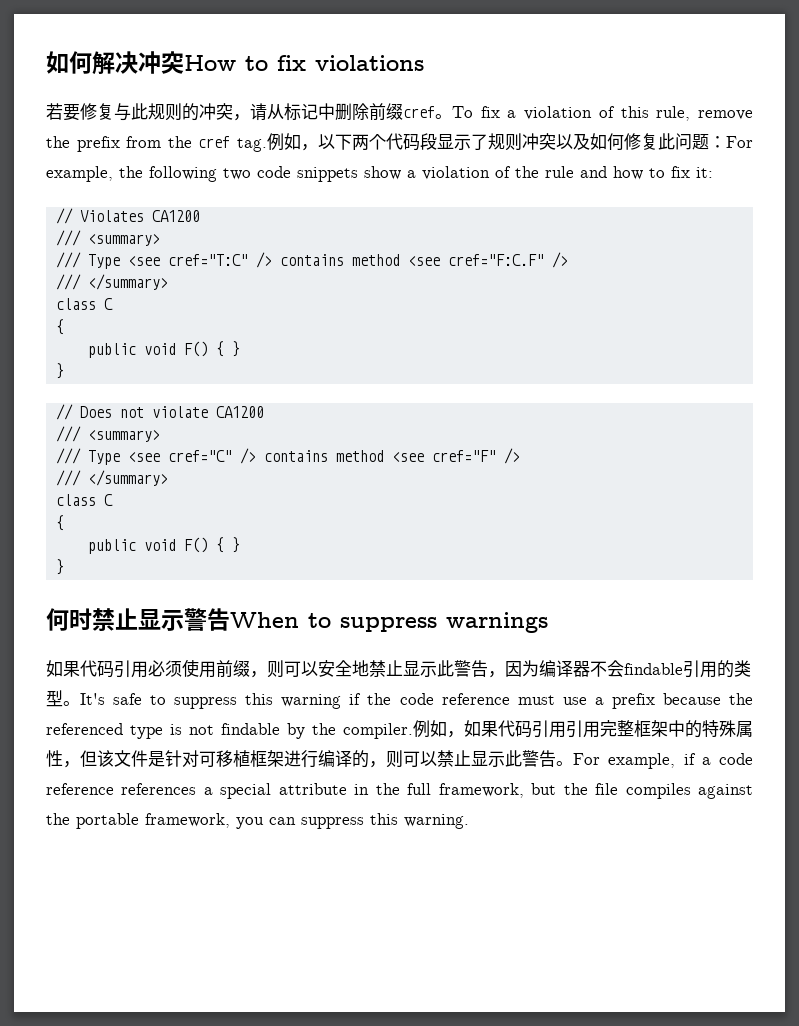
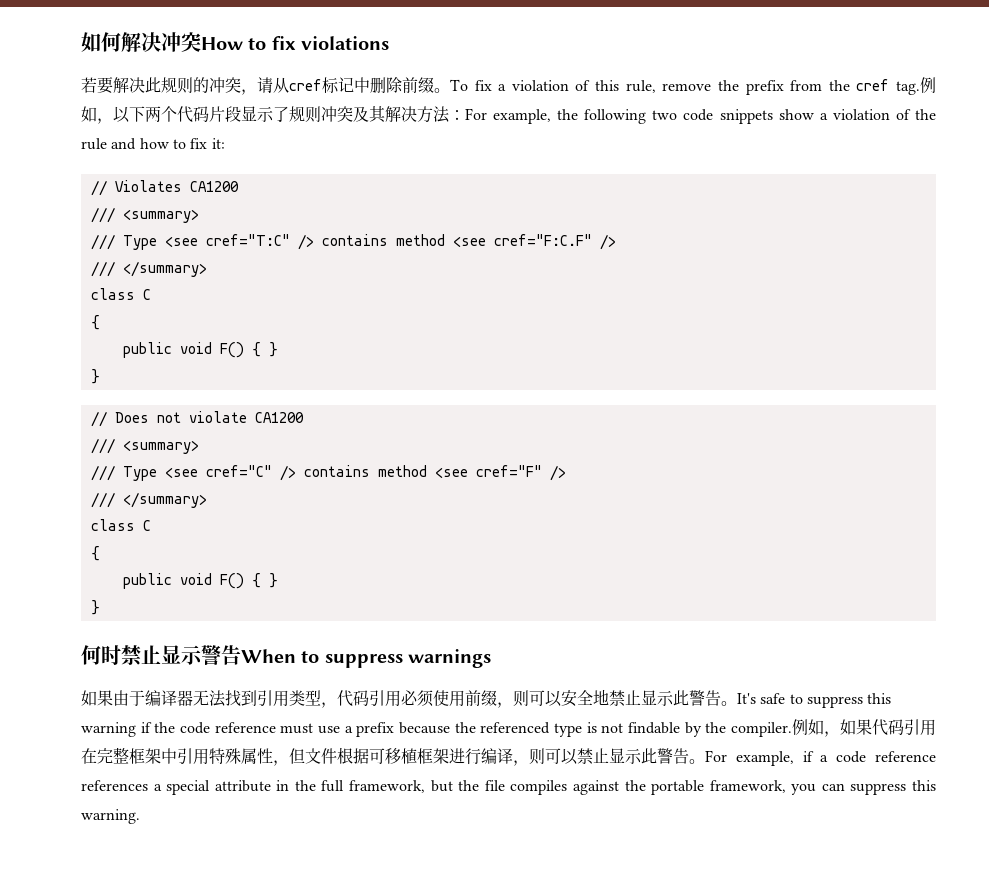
[80,103,131,121] 修复与 -> [113,77,145,93] 解决
(284, 112) none -> [289,79,322,91] cref
[403,106,435,118] cref -> (434, 85) none
(420, 142) none -> [209,106,225,122] 片
[556,133,709,150] 以及如何修复此问题 -> [353,106,450,123] 及其解决方法
(80, 669) none -> [113,690,337,708] 由于编译器无法找到引用类型，
[488,660,751,678] [46,690,63,707] ，因为编译器不会findable引用的类型 -> (721, 698) none
[566,720,600,738] 引用 -> [81,748,97,764] 在
[685,720,702,738] 的 -> [177,748,209,765] 引用
[97,750,199,767] 该文件是针对 -> [305,747,369,764] 文件根据
[352,750,369,768] 的 -> (513, 756) none

